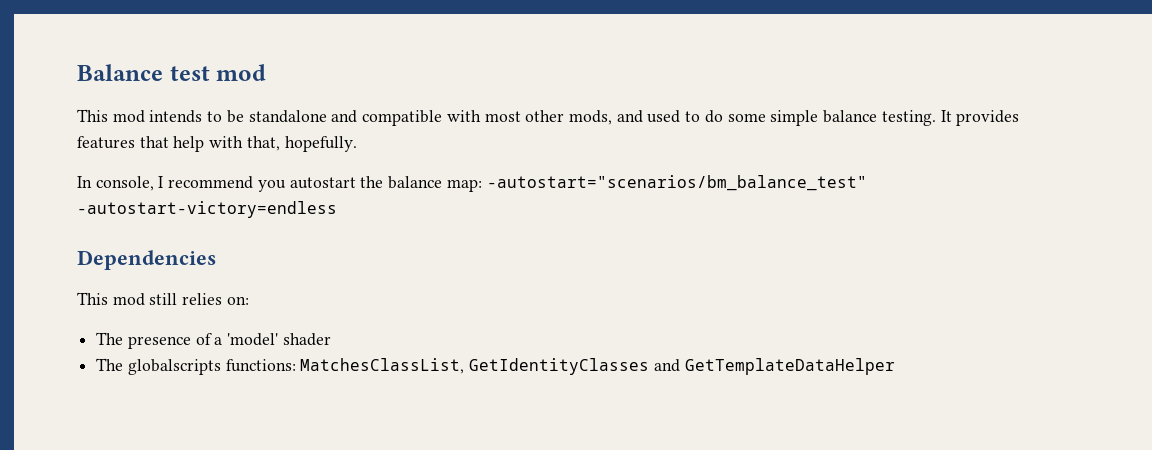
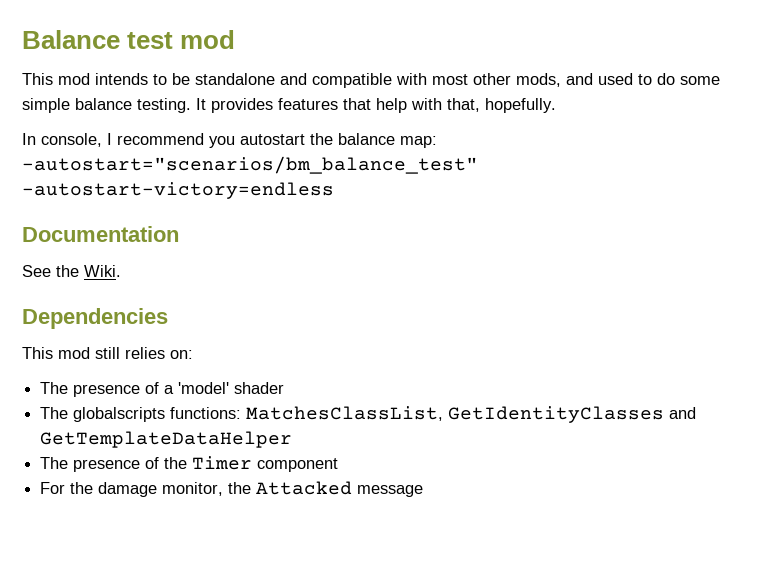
(337, 209) none -> [22,226,179,242] [22,265,121,277] // Documentation // See the Wiki.
(895, 366) none -> [40,456,339,472] [40,481,424,497] // The presence of the Timer component // For the damage monitor, the Attacked message

